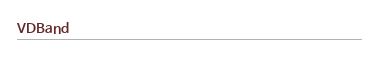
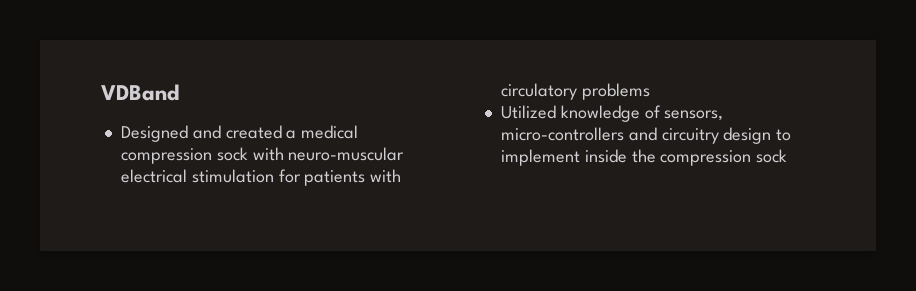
(69, 28) none -> [120,125,359,142] [120,147,405,164] [120,169,402,186] [500,83,650,100] [500,105,724,122] [500,127,792,144] [500,149,788,166] // Designed and created a medical compression sock with neuro-muscular electrical stimulation for patients with circulatory problems // Utilized knowledge of sensors, micro-controllers and circuitry design to implement inside the compression sock

